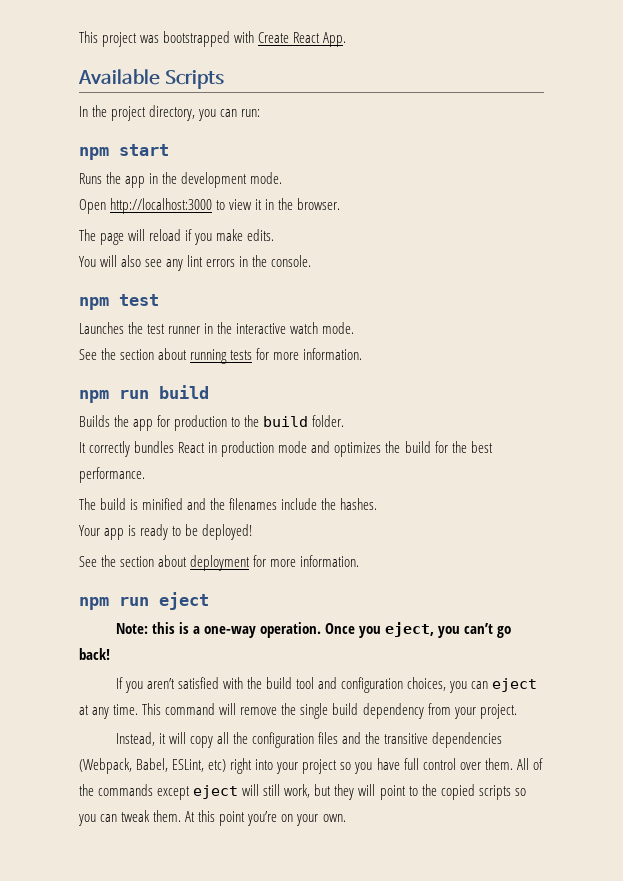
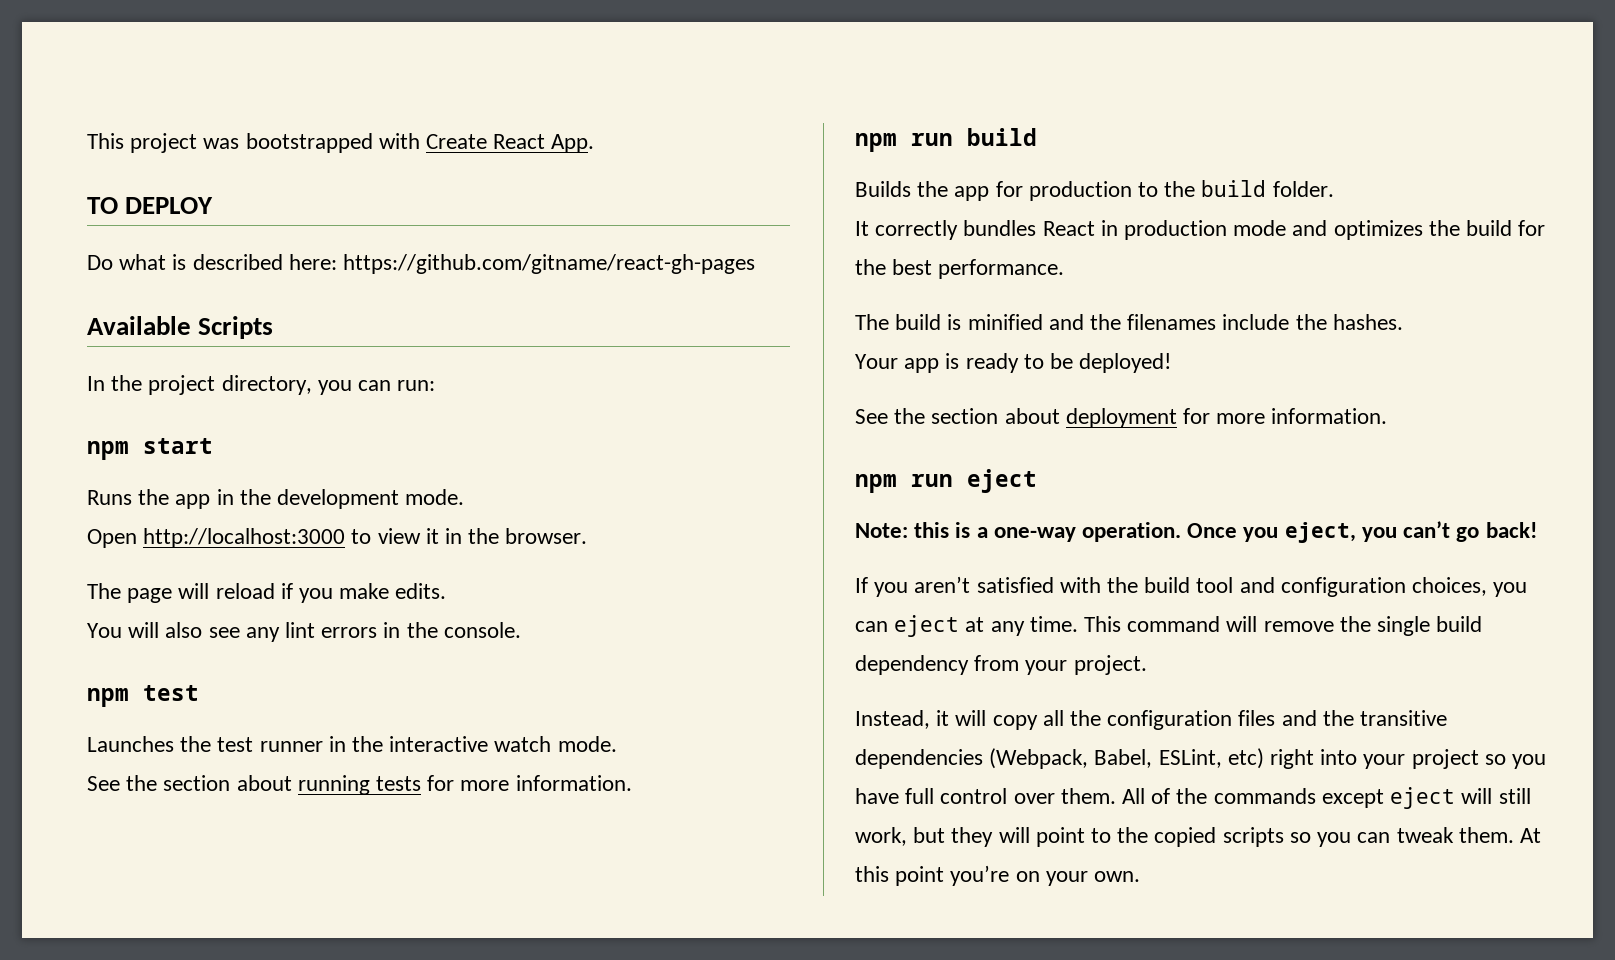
(347, 39) none -> [87,197,214,214] [87,254,756,274] // TO DEPLOY // Do what is described here: https://github.com/gitname/react-gh-pages

